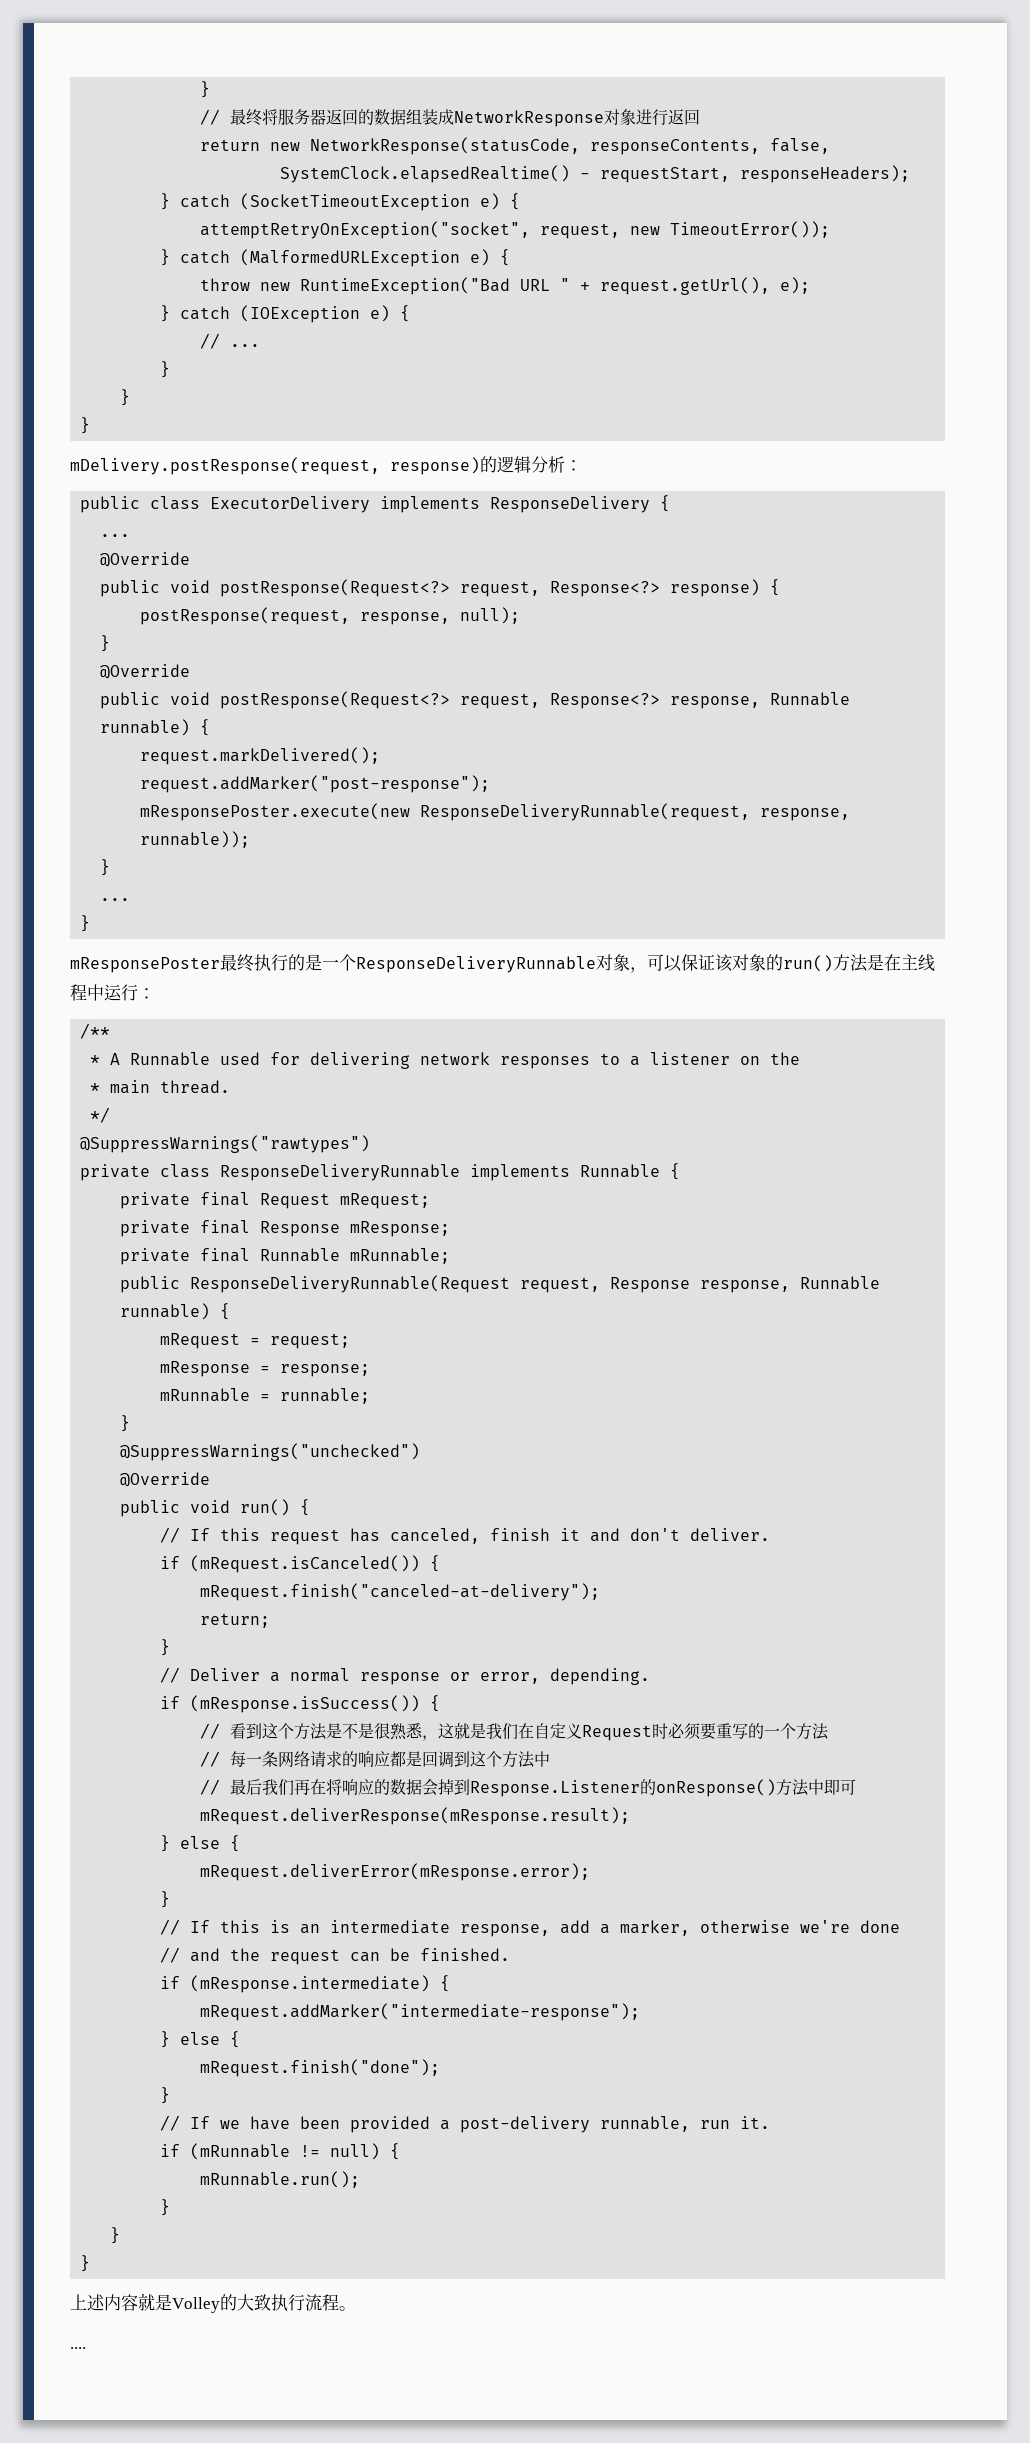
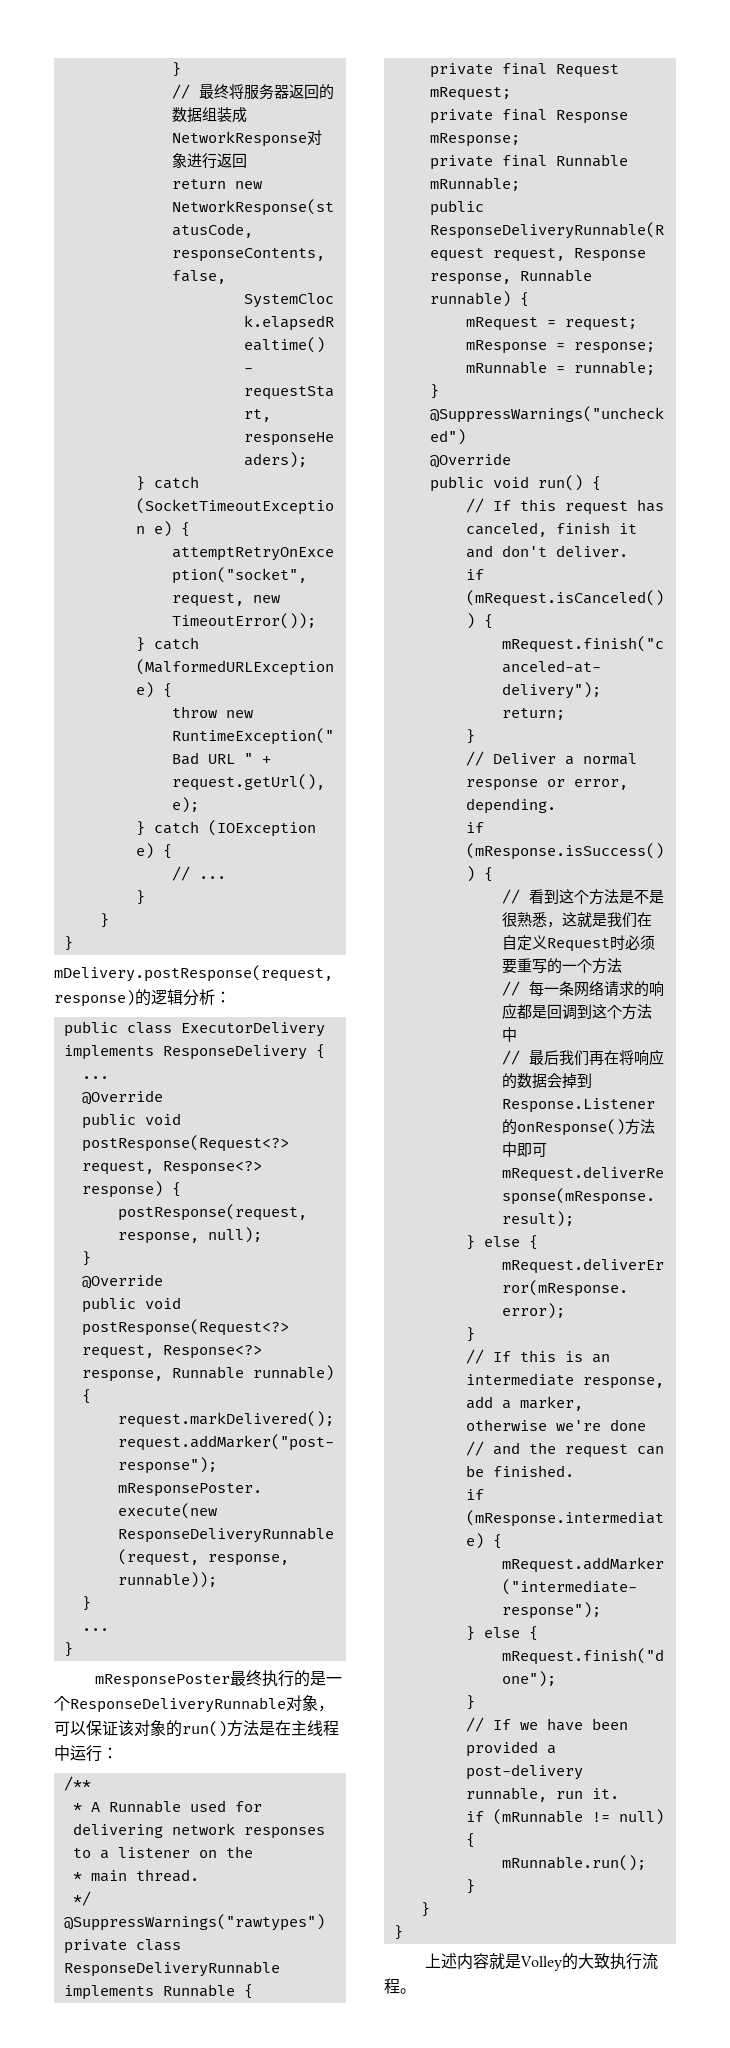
[70,2347,86,2349] // .... -> (416, 1991) none

